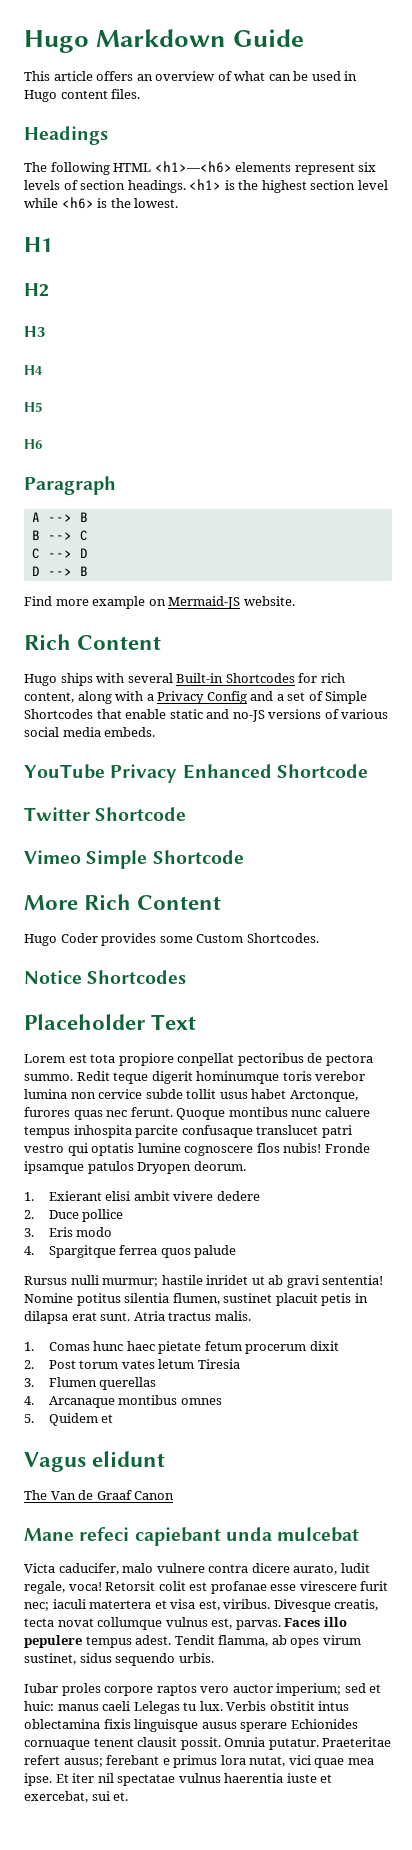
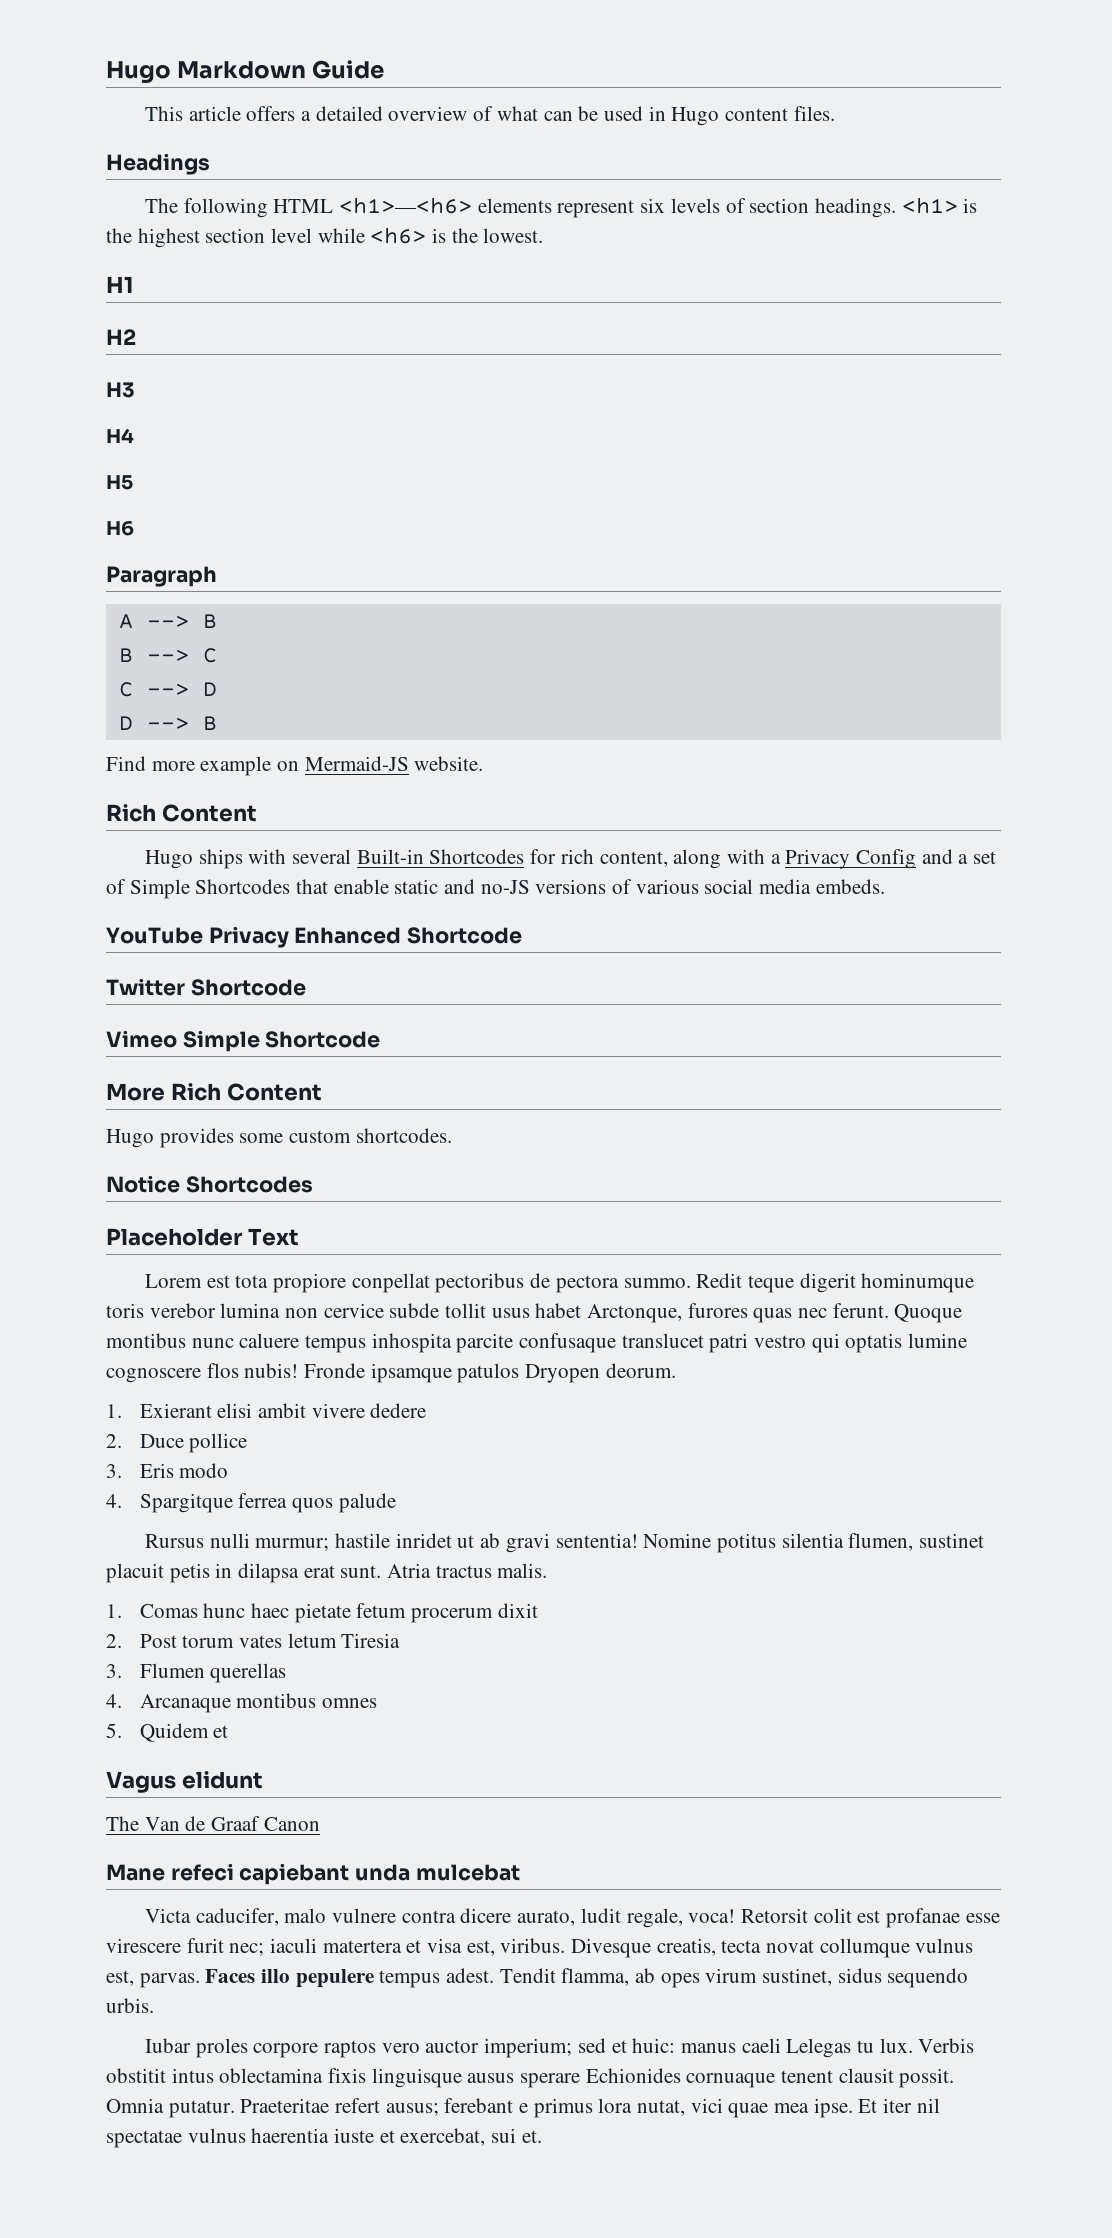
[136,74,153,81] an -> [301,106,383,121] a detailed
[60,933,98,943] Coder -> (154, 1138) none
[196,933,319,943] Custom Shortcodes. -> [289,1128,452,1143] custom shortcodes.

